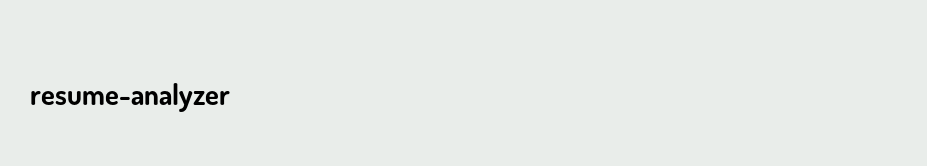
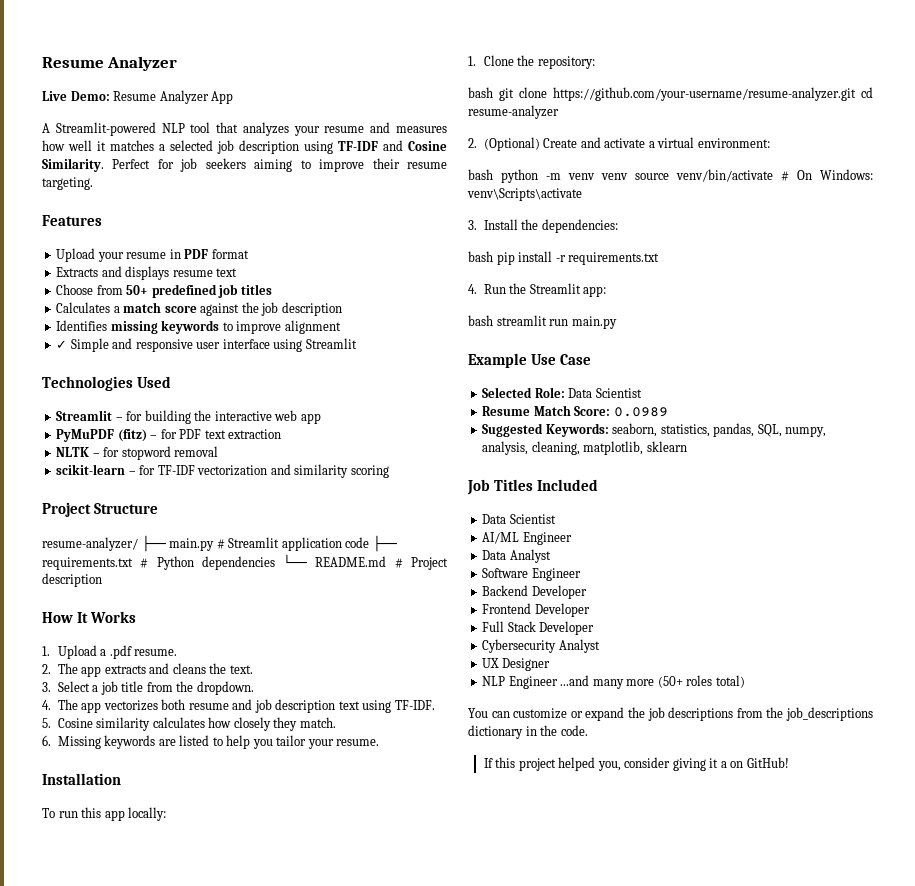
[30,83,230,112] resume-analyzer -> [42,56,178,71] [42,90,234,104] [42,122,447,136] [42,140,447,154] [42,158,448,172] [42,177,93,190] [42,215,102,226] [56,248,249,262] [56,266,238,280] [56,284,272,298] [56,302,342,316] [56,320,341,334] [56,338,357,352] [42,376,172,391] [56,410,321,424] [56,429,282,442] [56,446,219,460] [56,464,389,478] [42,502,159,517] [42,535,397,552] [42,554,448,570] [42,573,102,587] [42,611,137,623] [42,645,178,659] [42,663,253,677] [42,681,254,695] [42,699,435,713] [42,717,336,731] [42,735,380,749] [42,773,121,785] [42,807,167,821] [468,55,595,69] [468,87,873,101] [468,105,559,119] [468,137,770,151] [468,169,873,183] [467,188,582,201] [468,219,618,233] [468,251,660,265] [468,283,607,297] [468,315,617,329] [468,353,592,368] [482,387,642,398] [482,405,668,417] [482,423,827,437] [482,441,687,455] [467,479,599,495] [482,514,556,524] [482,532,572,545] [482,549,551,563] [482,568,581,581] [482,585,587,599] [482,603,590,617] [482,621,595,635] [482,639,600,653] [482,658,550,671] [482,675,745,689] [468,707,873,721] [468,725,588,739] [483,757,789,771] Resume Analyzer // Live Demo: Resume Analyzer App // A Streamlit-powered NLP tool that analyzes your resume and measures how well it matches a selected job description using TF-IDF and Cosine Similarity. Perfect for job seekers aiming to improve their resume targeting. // Features // Upload your resume in PDF format // Extracts and displays resume text // Choose from 50+ predefined job titles // Calculates a match score against the job description // Identifies missing keywords to improve alignment // ✓ Simple and responsive user interface using Streamlit // Technologies Used // Streamlit – for building the interactive web app // PyMuPDF (fitz) – for PDF text extraction // NLTK – for stopword removal // scikit-learn – for TF-IDF vectorization and similarity scoring // Project Structure // resume-analyzer/ ├── main.py # Streamlit application code ├── requirements.txt # Python dependencies └── README.md # Project description // How It Works // 1. Upload a .pdf resume. // 2. The app extracts and cleans the text. // 3. Select a job title from the dropdown. // 4. The app vectorizes both resume and job description text using TF-IDF. // 5. Cosine similarity calculates how closely they match. // 6. Missing keywords are listed to help you tailor your resume. // Installation // To run this app locally: // 1. Clone the repository: // bash git clone https://github.com/your-username/resume-analyzer.git cd resume-analyzer // 2. (Optional) Create and activate a virtual environment: // bash python -m venv venv source venv/bin/activate # On Windows: venv\Scripts\activate // 3. Install the dependencies: // bash pip install -r requirements.txt // 4. Run the Streamlit app: // bash streamlit run main.py // Example Use Case // Selected Role: Data Scientist // Resume Match Score: 0.0989 // Suggested Keywords: seaborn, statistics, pandas, SQL, numpy, analysis, cleaning, matplotlib, sklearn // Job Titles Included // Data Scientist // AI/ML Engineer // Data Analyst // Software Engineer // Backend Developer // Frontend Developer // Full Stack Developer // Cybersecurity Analyst // UX Designer // NLP Engineer ...and many more (50+ roles total) // You can customize or expand the job descriptions from the job_descriptions dictionary in the code. // If this project helped you, consider giving it a on GitHub!

